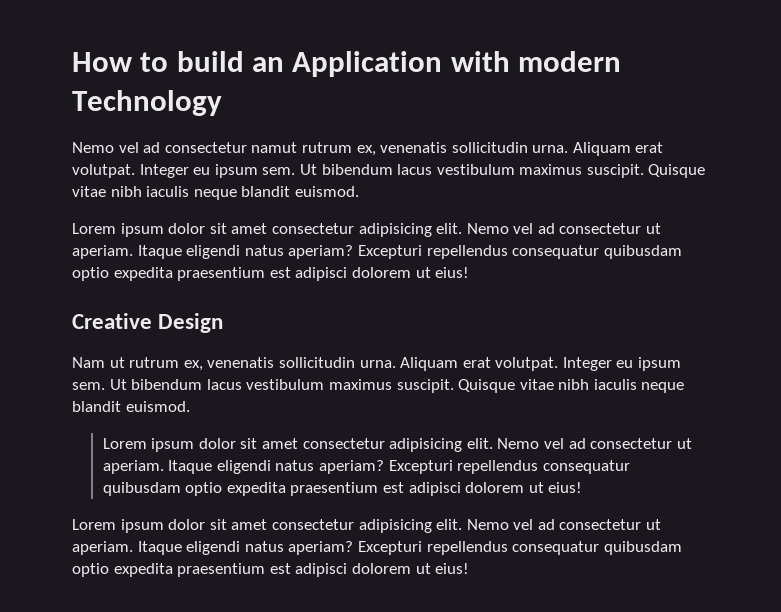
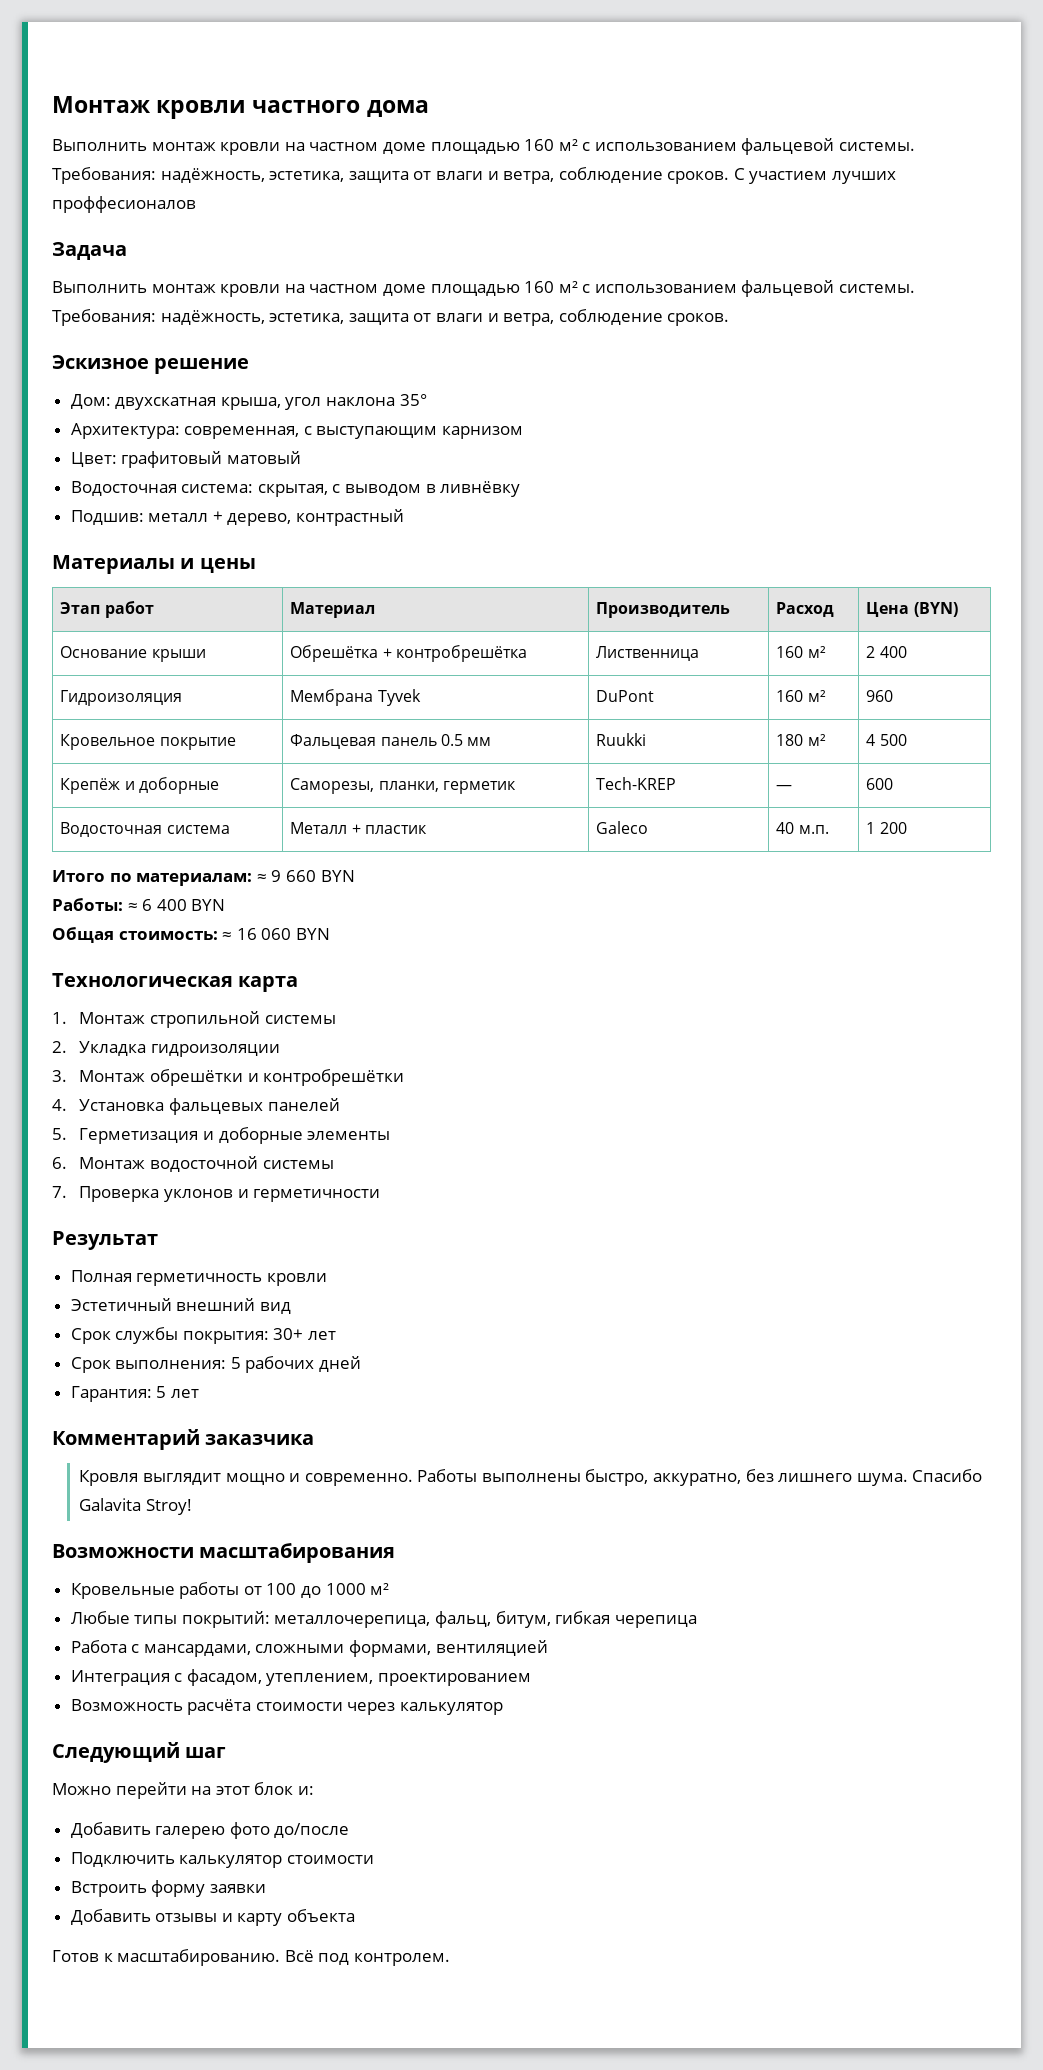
[72,51,622,77] [72,90,222,116] [72,142,664,156] [72,164,706,178] [72,186,359,200] [72,223,662,237] [72,245,682,259] [72,267,470,281] [72,313,224,333] [72,357,682,371] [72,379,685,393] [72,401,190,412] [102,438,692,452] [102,460,630,474] [102,482,583,496] [72,519,662,533] [72,541,682,555] [72,563,470,577] How to build an Application with modern Technology // Nemo vel ad consectetur namut rutrum ex, venenatis sollicitudin urna. Aliquam erat volutpat. Integer eu ipsum sem. Ut bibendum lacus vestibulum maximus suscipit. Quisque vitae nibh iaculis neque blandit euismod. // Lorem ipsum dolor sit amet consectetur adipisicing elit. Nemo vel ad consectetur ut aperiam. Itaque eligendi natus aperiam? Excepturi repellendus consequatur quibusdam optio expedita praesentium est adipisci dolorem ut eius! // Creative Design // Nam ut rutrum ex, venenatis sollicitudin urna. Aliquam erat volutpat. Integer eu ipsum sem. Ut bibendum lacus vestibulum maximus suscipit. Quisque vitae nibh iaculis neque blandit euismod. // Lorem ipsum dolor sit amet consectetur adipisicing elit. Nemo vel ad consectetur ut aperiam. Itaque eligendi natus aperiam? Excepturi repellendus consequatur quibusdam optio expedita praesentium est adipisci dolorem ut eius! // Lorem ipsum dolor sit amet consectetur adipisicing elit. Nemo vel ad consectetur ut aperiam. Itaque eligendi natus aperiam? Excepturi repellendus consequatur quibusdam optio expedita praesentium est adipisci dolorem ut eius! -> [52,96,429,119] [52,138,916,155] [52,167,897,184] [52,196,196,213] [52,242,127,260] [52,280,916,297] [52,309,730,326] [52,355,250,374] [70,394,427,410] [70,423,524,439] [70,451,301,468] [70,481,521,497] [70,509,405,526] [52,555,256,574] [60,601,154,618] [290,602,376,618] [596,602,731,618] [776,602,835,617] [866,602,958,617] [60,646,206,662] [290,645,527,662] [596,646,700,661] [776,646,826,658] [866,646,907,658] [60,690,183,706] [290,689,421,706] [596,690,655,702] [776,690,826,702] [866,690,894,702] [60,734,236,750] [290,734,492,749] [596,733,647,746] [776,734,826,746] [866,734,907,746] [60,777,219,794] [290,778,516,794] [596,777,677,790] [776,785,793,790] [866,778,894,790] [60,822,230,837] [290,822,427,834] [596,821,649,834] [776,822,829,834] [866,822,907,834] [52,870,355,886] [52,898,226,911] [52,927,330,943] [52,973,299,992] [52,1011,336,1028] [52,1041,280,1057] [52,1069,405,1086] [52,1098,340,1115] [52,1127,391,1144] [52,1156,334,1172] [52,1186,381,1202] [52,1231,158,1250] [70,1270,327,1286] [70,1298,291,1314] [70,1327,337,1344] [70,1356,362,1373] [70,1386,199,1402] [52,1429,315,1450] [79,1469,983,1486] [79,1498,192,1515] [52,1543,396,1563] [70,1582,390,1599] [70,1611,697,1628] [70,1640,548,1657] [70,1669,532,1686] [70,1699,504,1715] [52,1742,227,1763] [52,1782,314,1799] [70,1822,350,1839] [70,1852,374,1868] [70,1880,266,1897] [70,1909,356,1926] [52,1949,450,1966] Монтаж кровли частного дома // Выполнить монтаж кровли на частном доме площадью 160 м² с использованием фальцевой системы. Требования: надёжность, эстетика, защита от влаги и ветра, соблюдение сроков. С участием лучших проффесионалов // Задача // Выполнить монтаж кровли на частном доме площадью 160 м² с использованием фальцевой системы. Требования: надёжность, эстетика, защита от влаги и ветра, соблюдение сроков. // Эскизное решение // Дом: двухскатная крыша, угол наклона 35° // Архитектура: современная, с выступающим карнизом // Цвет: графитовый матовый // Водосточная система: скрытая, с выводом в ливнёвку // Подшив: металл + дерево, контрастный // Материалы и цены // Этап работ | Материал | Производитель | Расход | Цена (BYN) // Основание крыши | Обрешётка + контробрешётка | Лиственница | 160 м² | 2 400 // Гидроизоляция | Мембрана Tyvek | DuPont | 160 м² | 960 // Кровельное покрытие | Фальцевая панель 0.5 мм | Ruukki | 180 м² | 4 500 // Крепёж и доборные | Саморезы, планки, герметик | Tech-KREP | — | 600 // Водосточная система | Металл + пластик | Galeco | 40 м.п. | 1 200 // Итого по материалам: ≈ 9 660 BYN // Работы: ≈ 6 400 BYN // Общая стоимость: ≈ 16 060 BYN // Технологическая карта // 1. Монтаж стропильной системы // 2. Укладка гидроизоляции // 3. Монтаж обрешётки и контробрешётки // 4. Установка фальцевых панелей // 5. Герметизация и доборные элементы // 6. Монтаж водосточной системы // 7. Проверка уклонов и герметичности // Результат // Полная герметичность кровли // Эстетичный внешний вид // Срок службы покрытия: 30+ лет // Срок выполнения: 5 рабочих дней // Гарантия: 5 лет // Комментарий заказчика // Кровля выглядит мощно и современно. Работы выполнены быстро, аккуратно, без лишнего шума. Спасибо Galavita Stroy! // Возможности масштабирования // Кровельные работы от 100 до 1000 м² // Любые типы покрытий: металлочерепица, фальц, битум, гибкая черепица // Работа с мансардами, сложными формами, вентиляцией // Интеграция с фасадом, утеплением, проектированием // Возможность расчёта стоимости через калькулятор // Следующий шаг // Можно перейти на этот блок и: // Добавить галерею фото до/после // Подключить калькулятор стоимости // Встроить форму заявки // Добавить отзывы и карту объекта // Готов к масштабированию. Всё под контролем.

